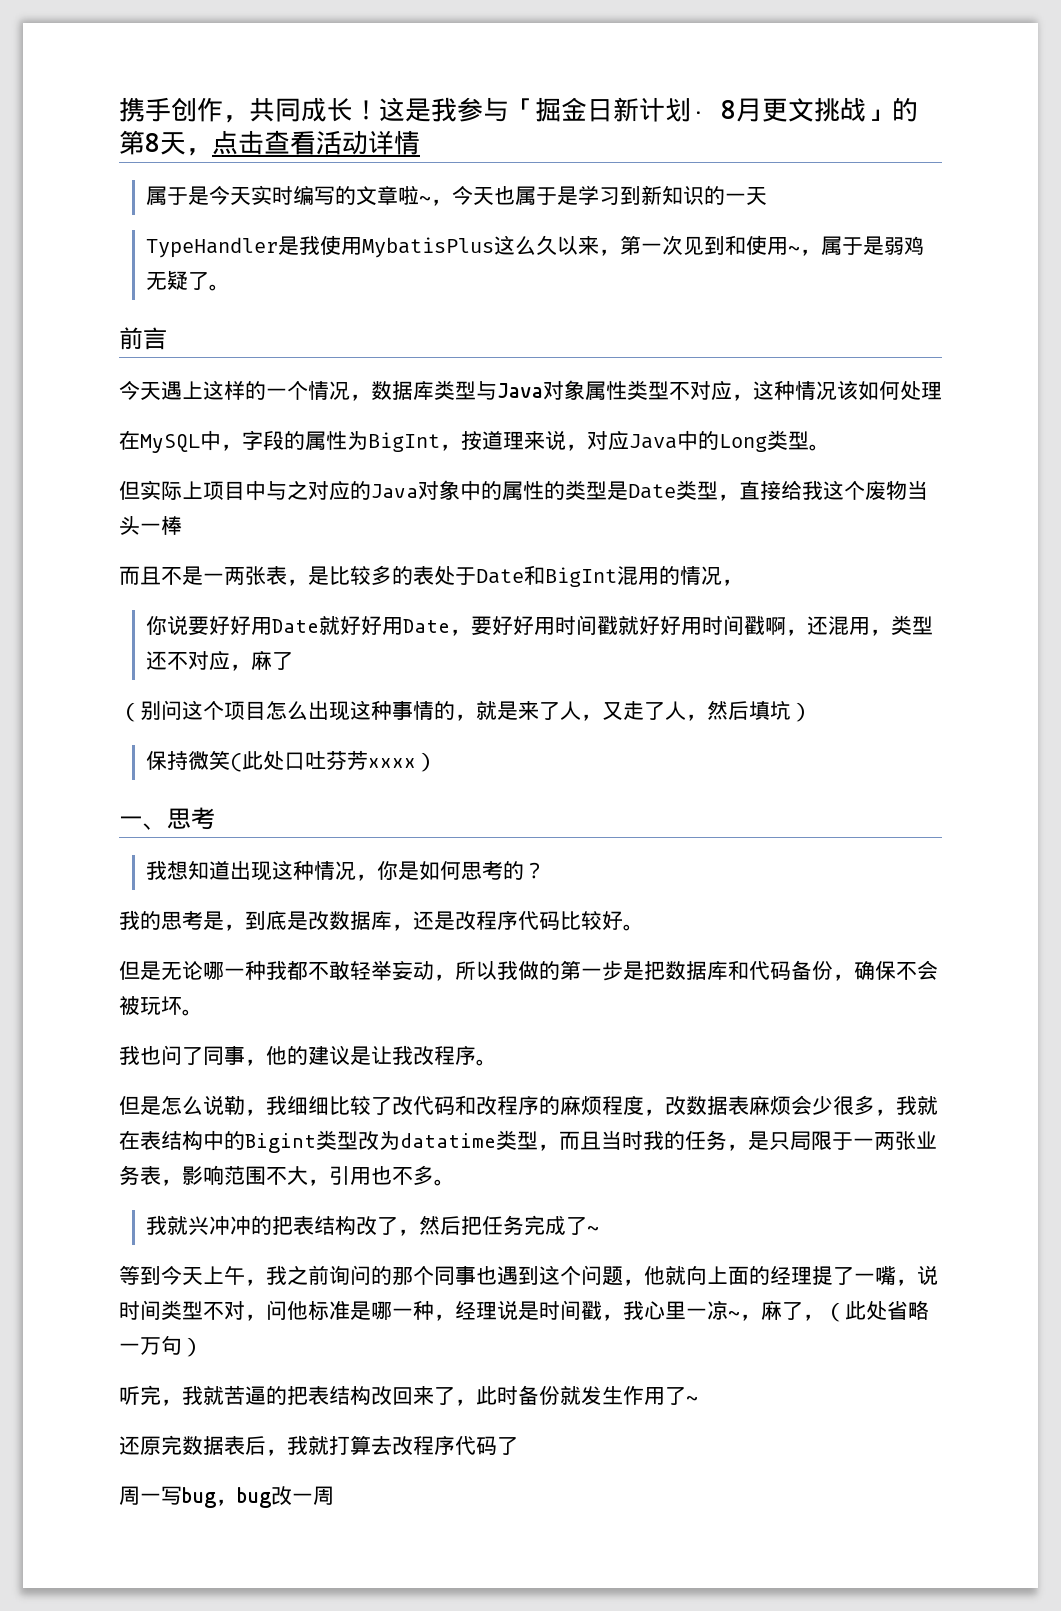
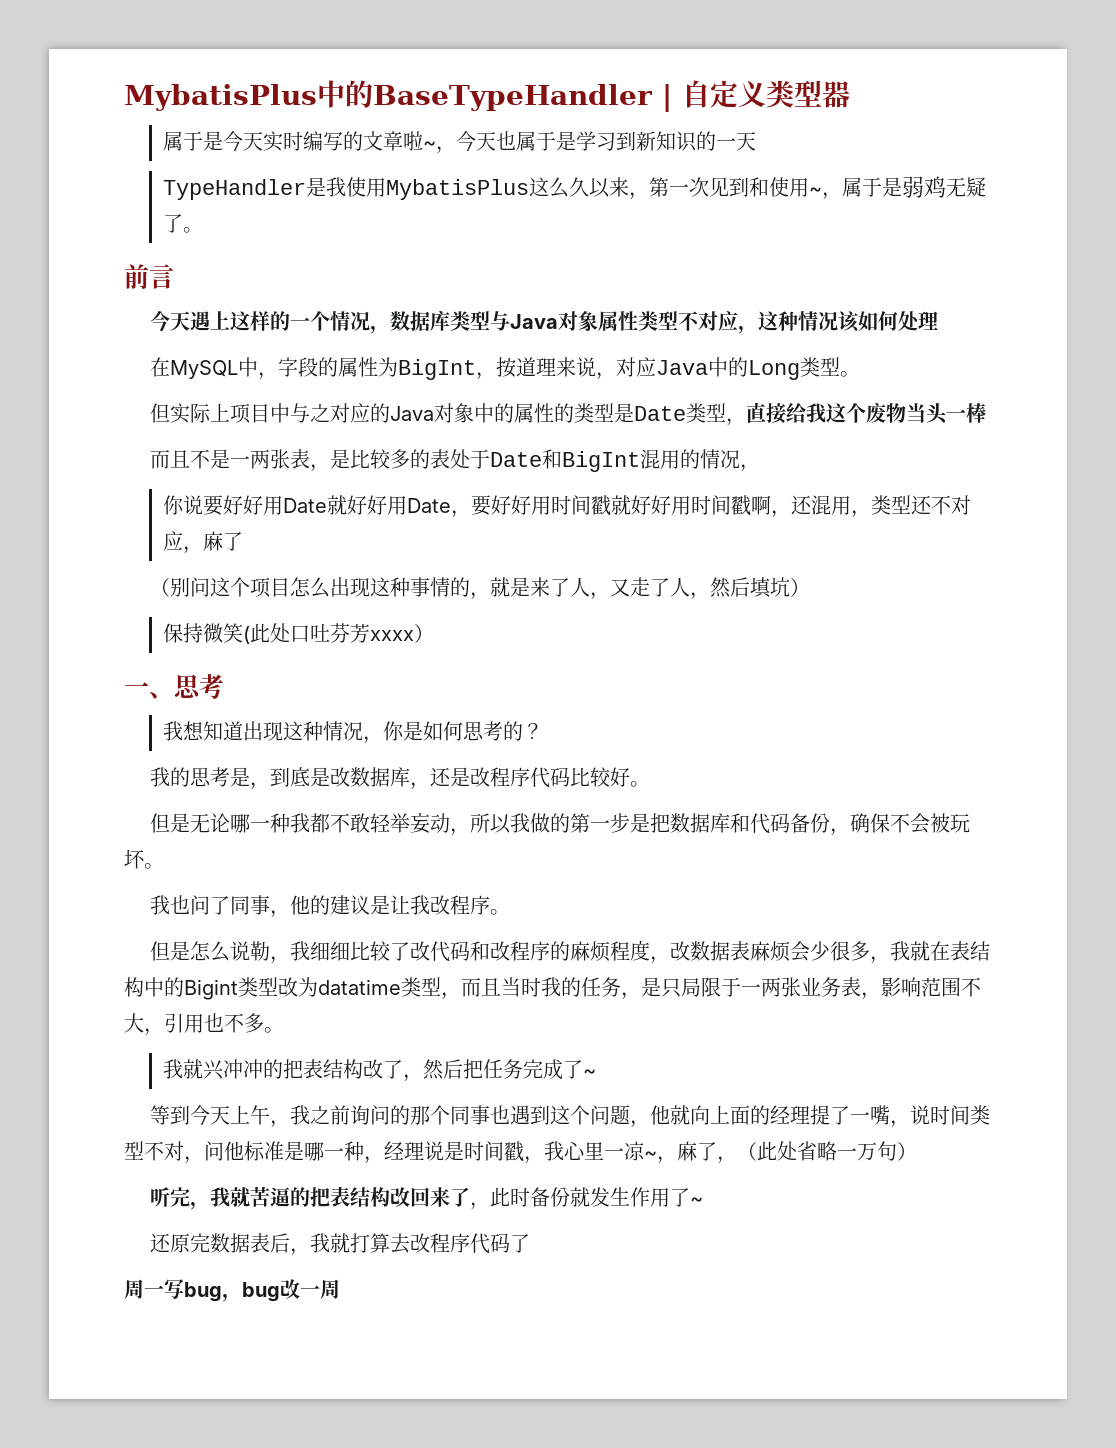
[119,97,918,123] [119,130,420,156] 携手创作，共同成长！这是我参与「掘金日新计划· 8月更文挑战」的第8天，点击查看活动详情 -> [124,80,850,112] MybatisPlus中的BaseTypeHandler | 自定义类型器

